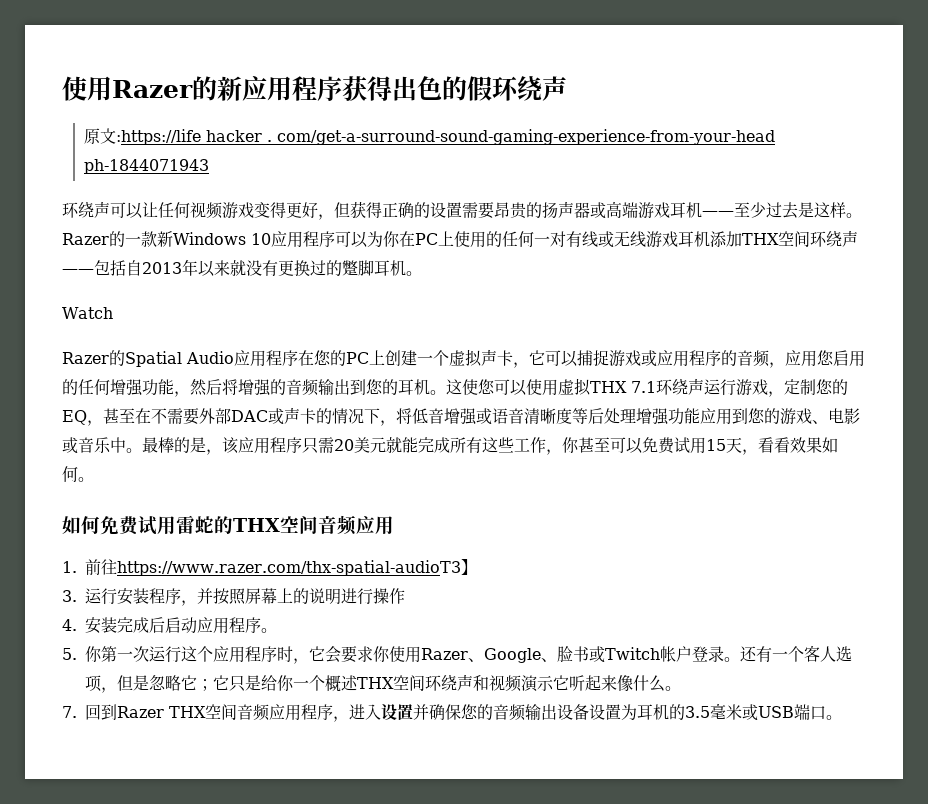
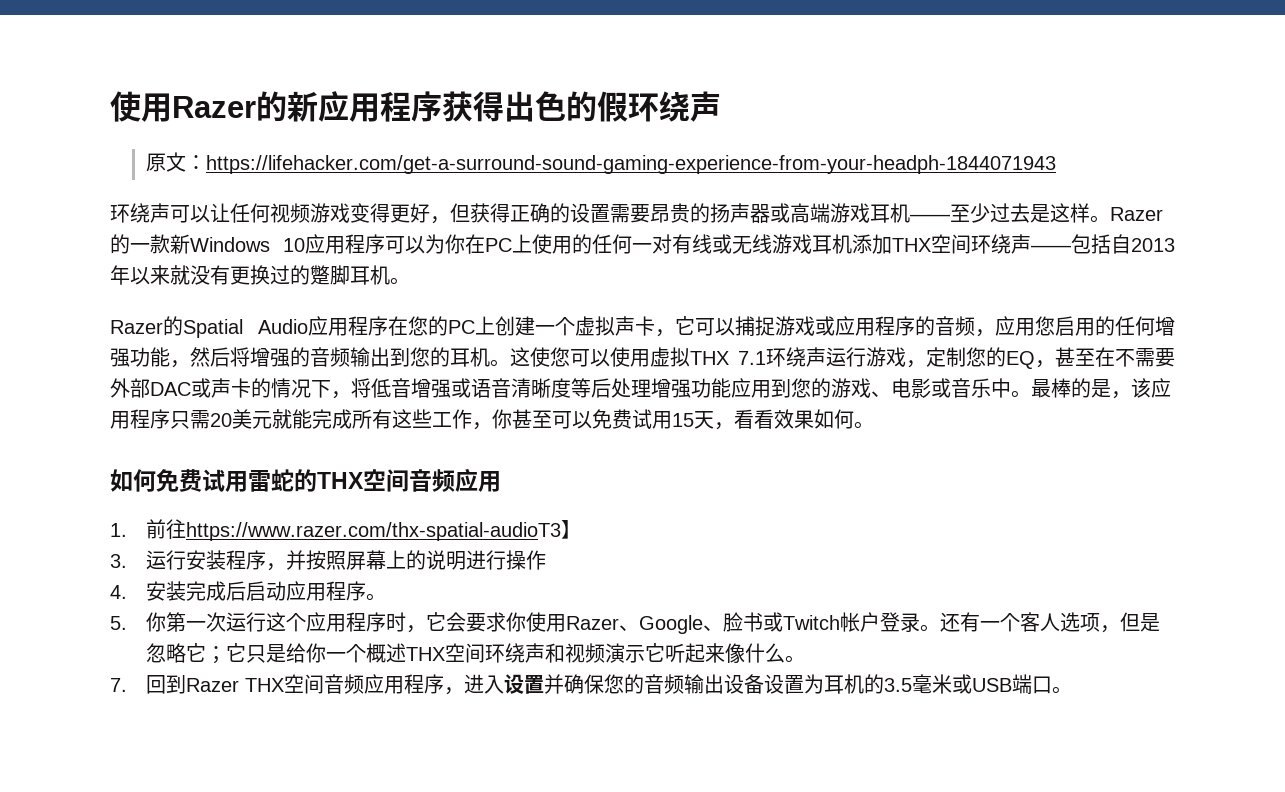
[115,129,775,145] [83,159,209,174] :https://life hacker . com/get-a-surround-sound-gaming-experience-from-your-head ph-1844071943 -> [186,155,1057,174] ：https://lifehacker.com/get-a-surround-sound-gaming-experience-from-your-headph-1844071943
[62,307,113,319] // Watch -> (410, 281) none

